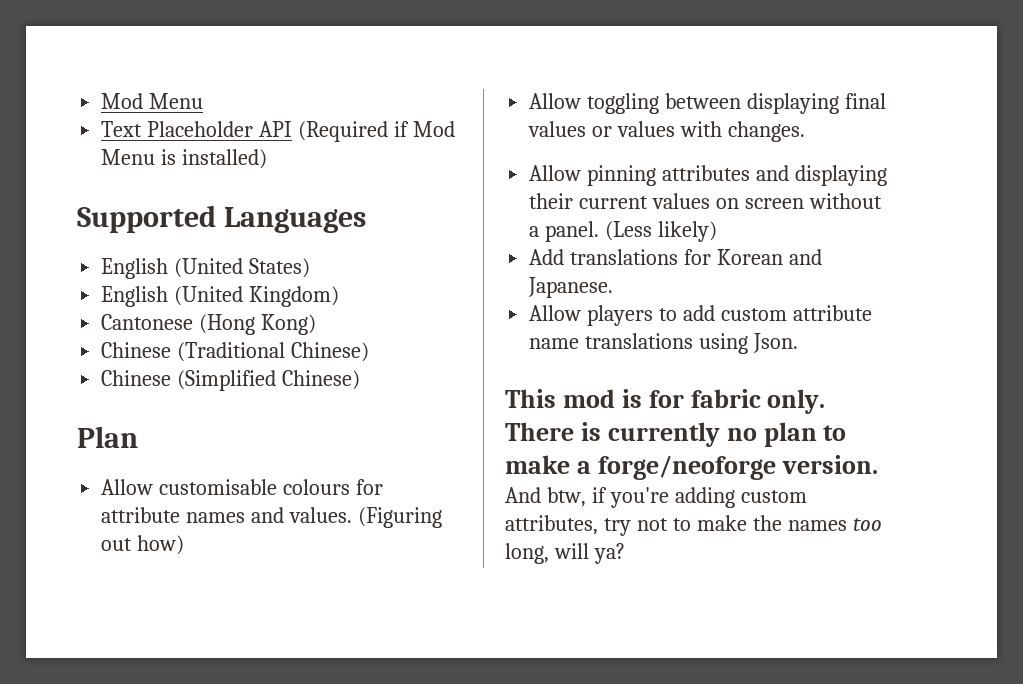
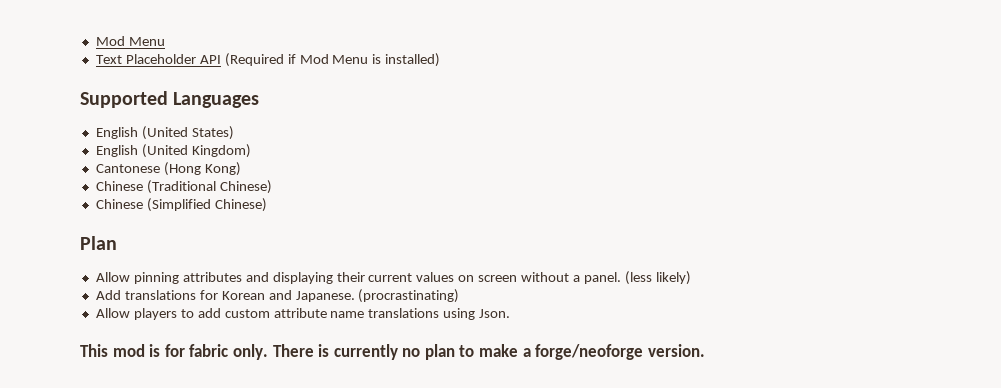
[101,479,384,495] [101,507,442,528] [101,535,185,555] [529,93,886,114] [528,121,805,142] // Allow customisable colours for attribute names and values. (Figuring out how) // Allow toggling between displaying final values or values with changes. -> (117, 243) none
[605,221,653,241] (Less -> [624,271,652,285] (less
(614, 287) none -> [358,289,460,303] (procrastinating)
[505,487,807,508] [505,515,882,536] [505,543,625,564] // And btw, if you're adding custom attributes, try not to make the names too long, will ya? -> (705, 350) none

